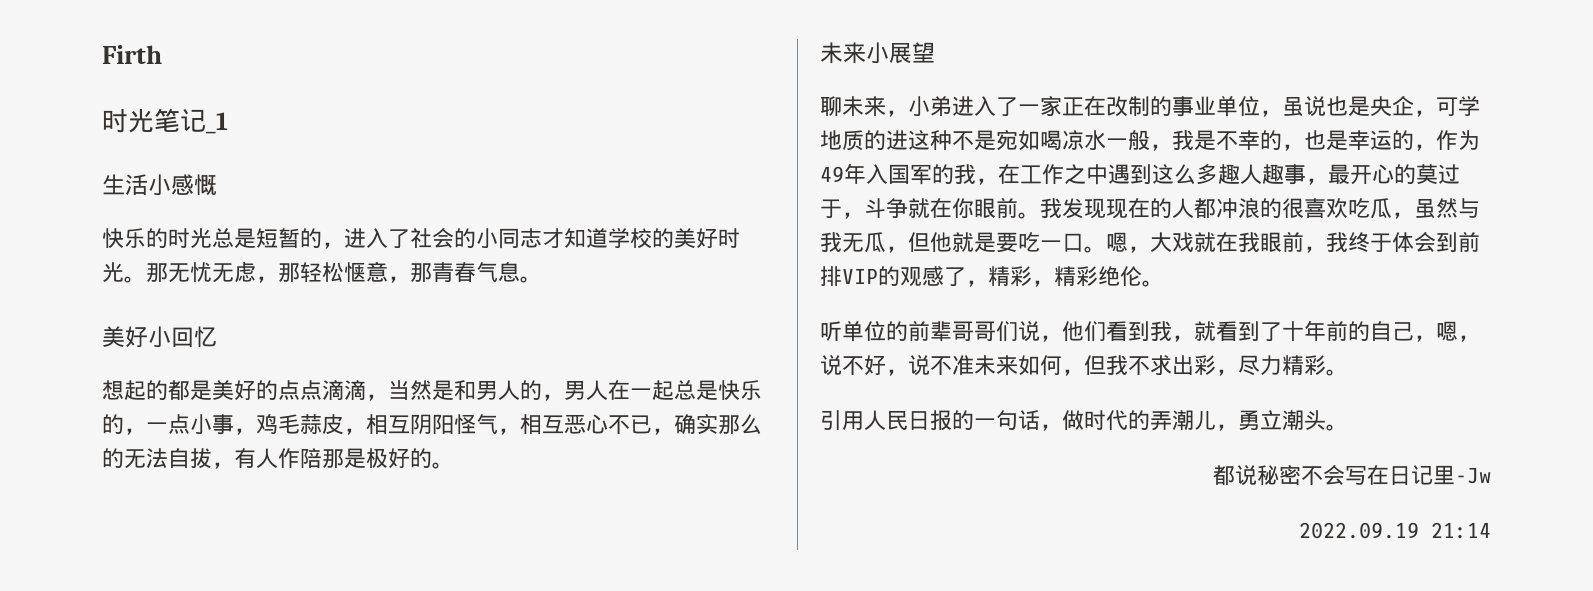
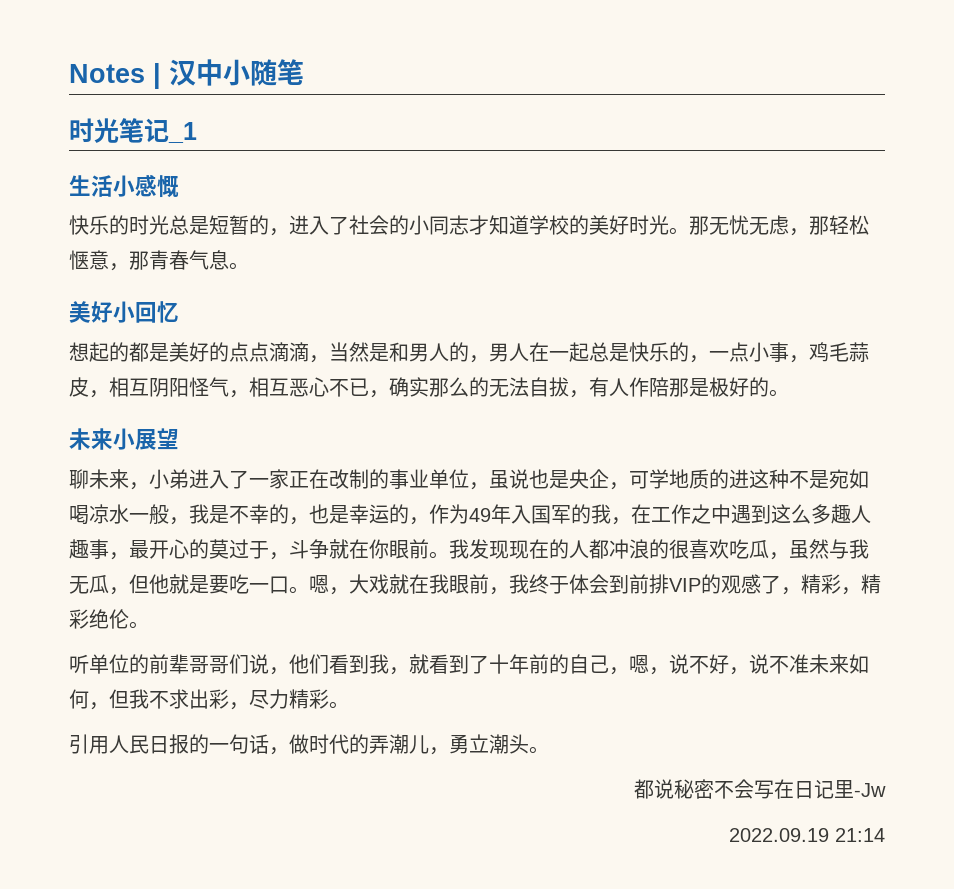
[102,45,162,64] Firth -> [69,59,304,89] Notes | 汉中小随笔

